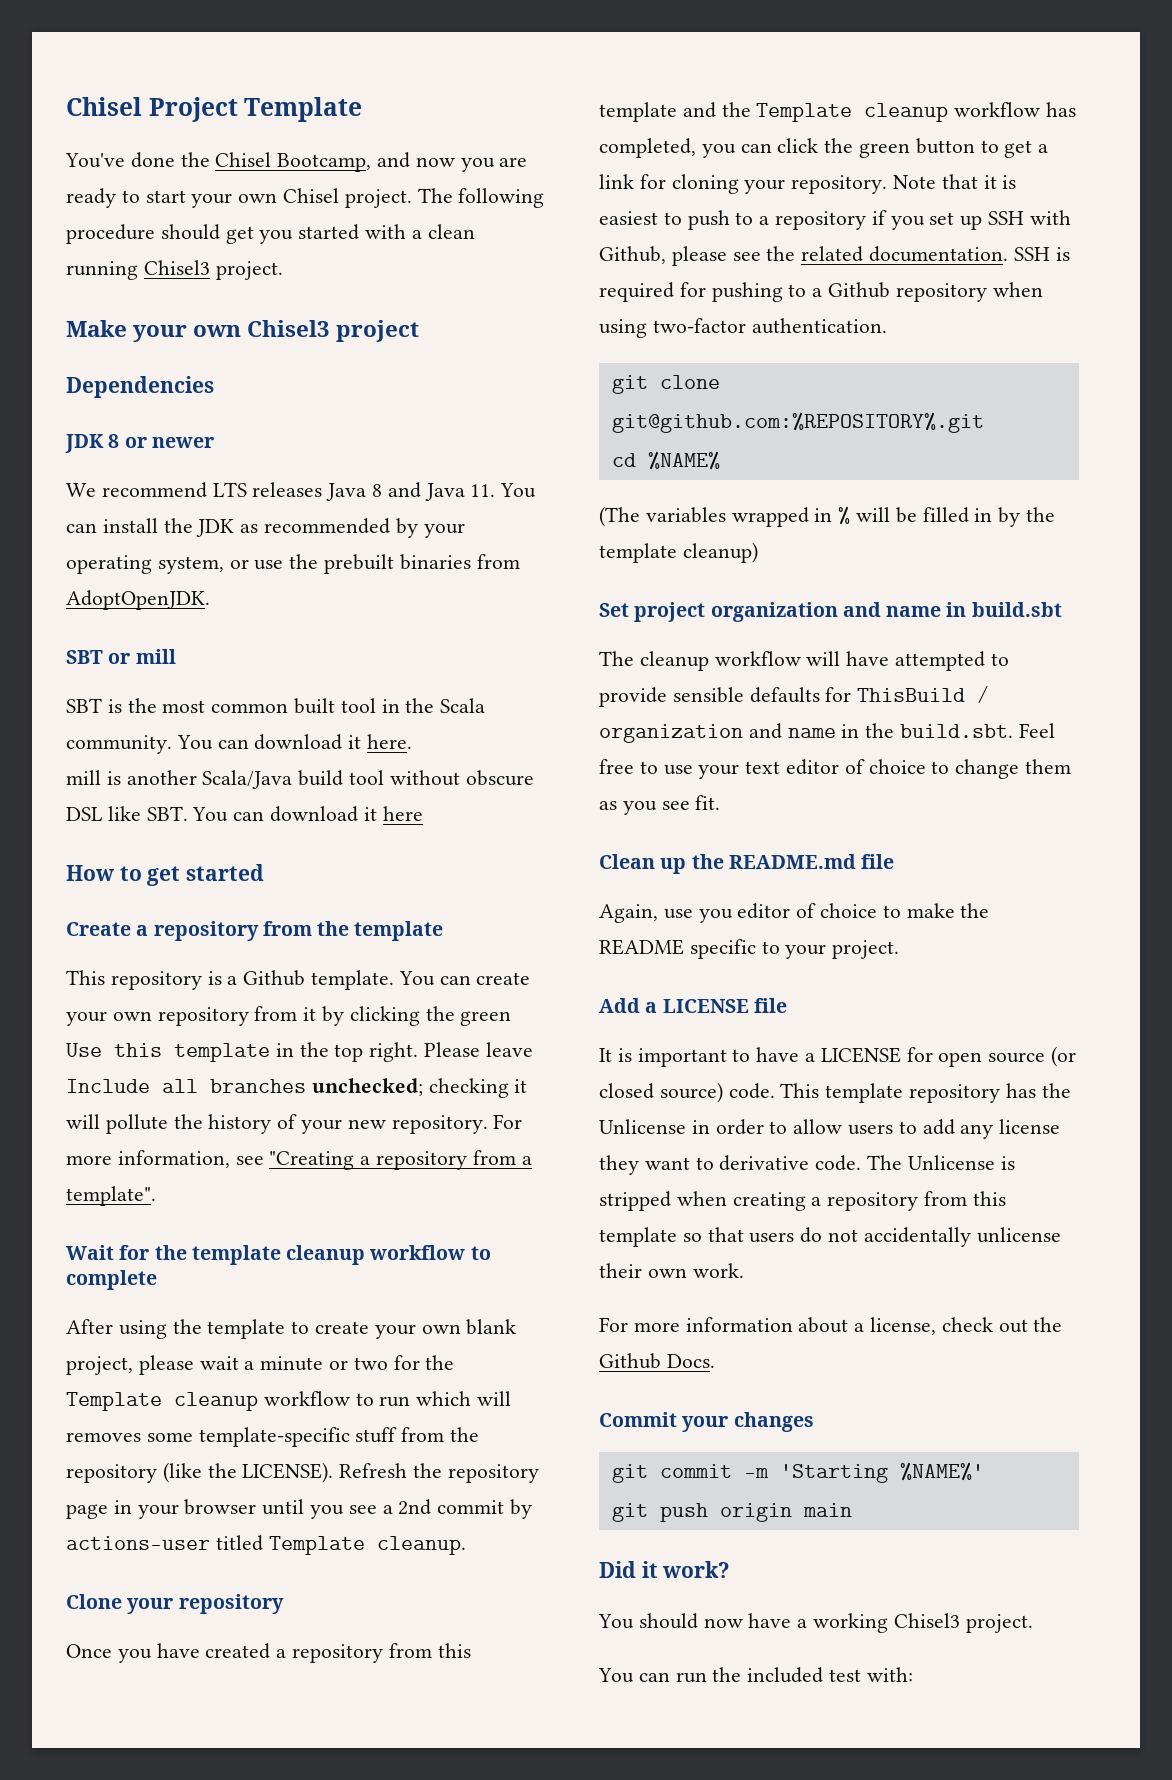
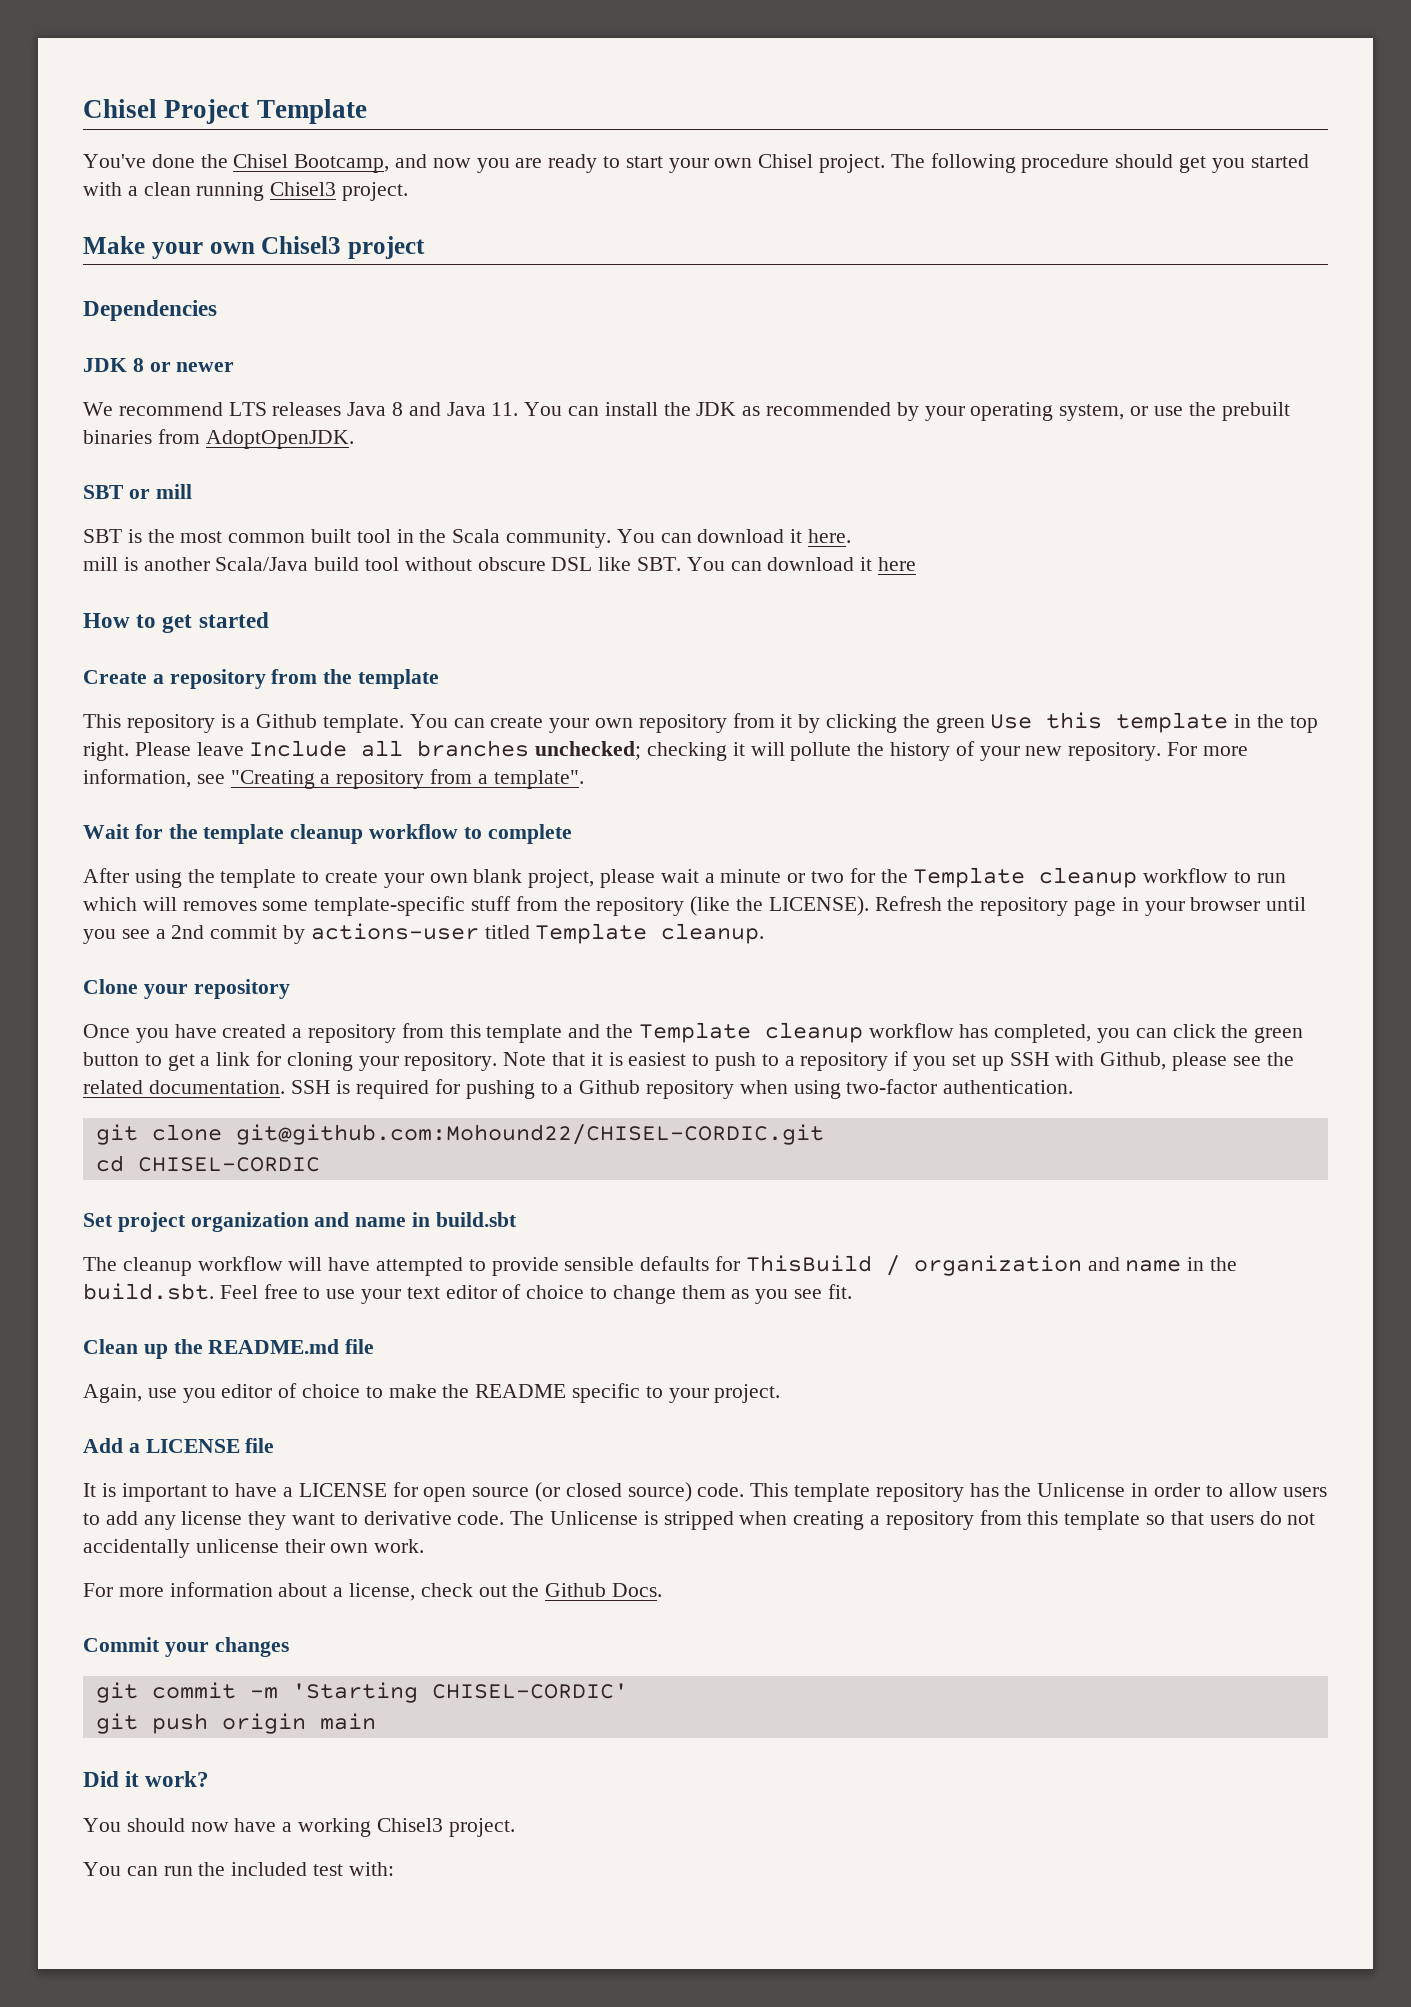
[611,412,984,433] git@github.com:%REPOSITORY%.git -> [235,1124,824,1145] git@github.com:Mohound22/CHISEL-CORDIC.git
[647,451,720,470] [599,506,1056,527] [599,542,758,563] %NAME% // (The variables wrapped in % will be filled in by the template cleanup) -> [137,1157,320,1172] CHISEL-CORDIC
[899,1462,984,1481] %NAME%' -> [431,1683,628,1699] CHISEL-CORDIC'

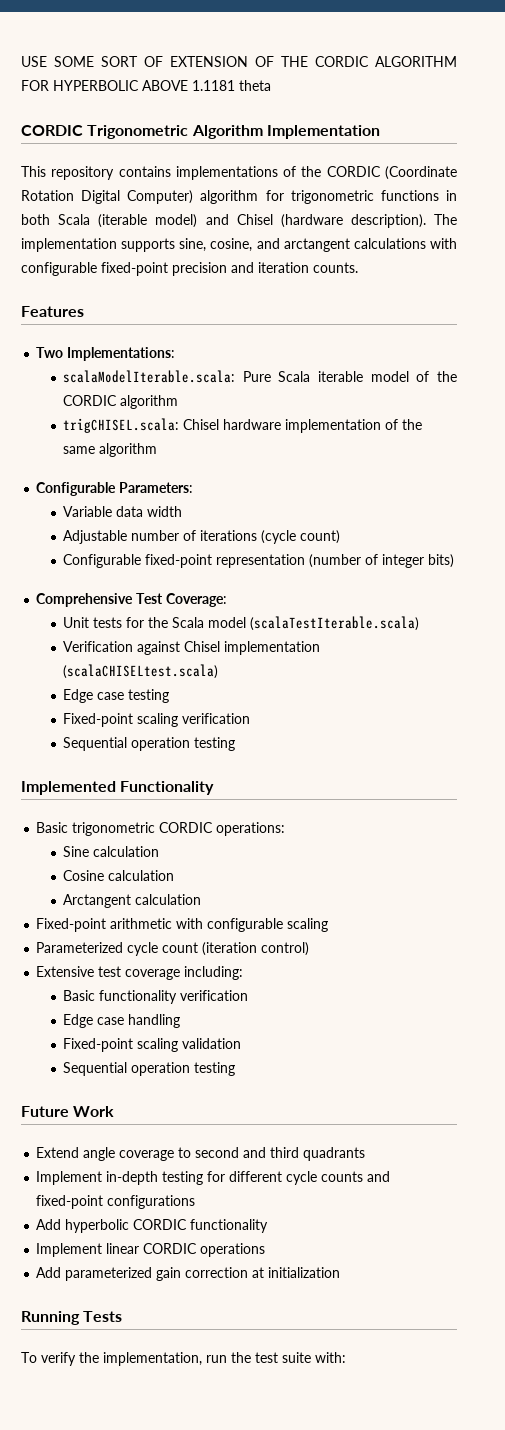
[83,99,367,124] [83,153,1309,173] [83,182,409,201] [83,236,425,259] [83,300,217,321] [83,358,235,372] [83,402,1290,421] [83,429,354,449] [83,484,192,499] [83,529,852,548] [83,557,917,571] [83,612,269,633] [83,669,440,689] [83,712,1318,733] [83,740,1248,761] [83,769,584,789] [83,824,572,844] [83,867,1286,888] [83,896,1307,916] [83,923,765,944] [83,979,290,999] [83,1022,1304,1043] [83,1051,1294,1071] [83,1079,1074,1099] [95,1124,824,1145] [95,1155,320,1172] [83,1212,517,1232] [83,1255,1238,1276] [83,1283,852,1304] [83,1339,375,1359] [83,1383,781,1403] [83,1438,275,1453] [83,1482,1328,1502] [83,1510,1316,1530] [83,1539,425,1558] [83,1582,663,1601] [83,1637,289,1657] [95,1682,628,1703] [95,1713,376,1734] [83,1771,210,1787] [83,1818,515,1837] [83,1862,344,1876] Chisel Project Template // You've done the Chisel Bootcamp, and now you are ready to start your own Chisel project. The following procedure should get you started with a clean running Chisel3 project. // Make your own Chisel3 project // Dependencies // JDK 8 or newer // We recommend LTS releases Java 8 and Java 11. You can install the JDK as recommended by your operating system, or use the prebuilt binaries from AdoptOpenJDK. // SBT or mill // SBT is the most common built tool in the Scala community. You can download it here. // mill is another Scala/Java build tool without obscure DSL like SBT. You can download it here // How to get started // Create a repository from the template // This repository is a Github template. You can create your own repository from it by clicking the green Use this template in the top right. Please leave Include all branches unchecked; checking it will pollute the history of your new repository. For more information, see "Creating a repository from a template". // Wait for the template cleanup workflow to complete // After using the template to create your own blank project, please wait a minute or two for the Template cleanup workflow to run which will removes some template-specific stuff from the repository (like the LICENSE). Refresh the repository page in your browser until you see a 2nd commit by actions-user titled Template cleanup. // Clone your repository // Once you have created a repository from this template and the Template cleanup workflow has completed, you can click the green button to get a link for cloning your repository. Note that it is easiest to push to a repository if you set up SSH with Github, please see the related documentation. SSH is required for pushing to a Github repository when using two-factor authentication. // git clone git@github.com:Mohound22/CHISEL-CORDIC.git // cd CHISEL-CORDIC // Set project organization and name in build.sbt // The cleanup workflow will have attempted to provide sensible defaults for ThisBuild / organization and name in the build.sbt. Feel free to use your text editor of choice to change them as you see fit. // Clean up the README.md file // Again, use you editor of choice to make the README specific to your project. // Add a LICENSE file // It is important to have a LICENSE for open source (or closed source) code. This template repository has the Unlicense in order to allow users to add any license they want to derivative code. The Unlicense is stripped when creating a repository from this template so that users do not accidentally unlicense their own work. // For more information about a license, check out the Github Docs. // Commit your changes // git commit -m 'Starting CHISEL-CORDIC' // git push origin main // Did it work? // You should now have a working Chisel3 project. // You can run the included test -> [21,56,457,67] [21,80,271,91] [21,125,380,139] [21,166,457,180] [21,190,458,204] [21,214,457,228] [21,238,458,252] [21,262,358,276] [21,306,84,317] [36,347,176,361] [63,370,457,383] [63,395,179,409] [63,418,423,433] [63,443,158,457] [36,482,194,496] [63,506,183,517] [63,530,341,544] [63,554,455,568] [36,593,228,607] [63,616,420,631] [63,641,321,655] [63,664,219,679] [63,689,170,703] [63,713,251,727] [63,737,236,751] [21,781,215,795] [36,822,286,836] [63,846,160,857] [63,870,175,881] [63,894,202,908] [36,918,329,932] [36,942,310,956] [36,966,244,980] [63,990,249,1004] [63,1014,181,1028] [63,1038,242,1052] [63,1062,236,1076] [21,1106,115,1117] [36,1147,366,1161] [36,1171,391,1185] [36,1195,196,1209] [36,1219,269,1233] [36,1243,266,1257] [36,1267,341,1281] [21,1311,123,1325] [21,1352,311,1366] USE SOME SORT OF EXTENSION OF THE CORDIC ALGORITHM FOR HYPERBOLIC ABOVE 1.1181 theta // CORDIC Trigonometric Algorithm Implementation // This repository contains implementations of the CORDIC (Coordinate Rotation Digital Computer) algorithm for trigonometric functions in both Scala (iterable model) and Chisel (hardware description). The implementation supports sine, cosine, and arctangent calculations with configurable fixed-point precision and iteration counts. // Features // Two Implementations: // scalaModelIterable.scala: Pure Scala iterable model of the CORDIC algorithm // trigCHISEL.scala: Chisel hardware implementation of the same algorithm // Configurable Parameters: // Variable data width // Adjustable number of iterations (cycle count) // Configurable fixed-point representation (number of integer bits) // Comprehensive Test Coverage: // Unit tests for the Scala model (scalaTestIterable.scala) // Verification against Chisel implementation (scalaCHISELtest.scala) // Edge case testing // Fixed-point scaling verification // Sequential operation testing // Implemented Functionality // Basic trigonometric CORDIC operations: // Sine calculation // Cosine calculation // Arctangent calculation // Fixed-point arithmetic with configurable scaling // Parameterized cycle count (iteration control) // Extensive test coverage including: // Basic functionality verification // Edge case handling // Fixed-point scaling validation // Sequential operation testing // Future Work // Extend angle coverage to second and third quadrants // Implement in-depth testing for different cycle counts and fixed-point configurations // Add hyperbolic CORDIC functionality // Implement linear CORDIC operations // Add parameterized gain correction at initialization // Running Tests // To verify the implementation, run the test suite

